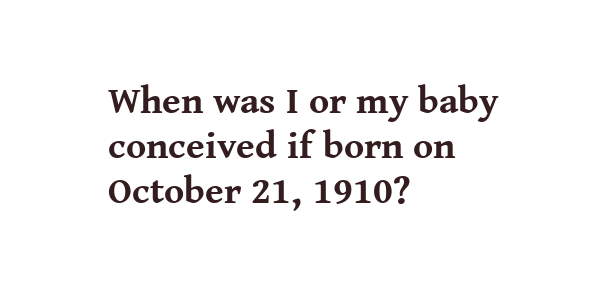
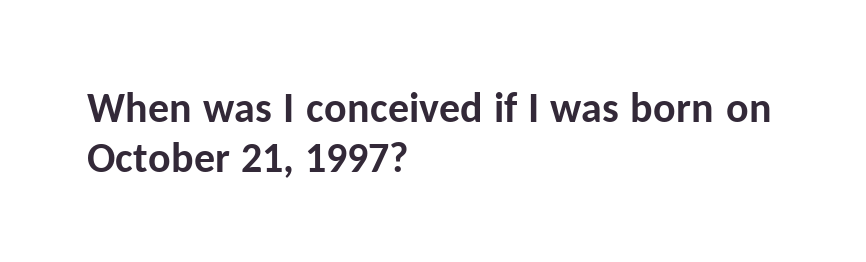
[308,84,500,122] [108,129,317,158] or my baby conceived if -> [305,92,620,122] conceived if I was
[312,176,411,204] 1910? -> [305,142,409,172] 1997?

